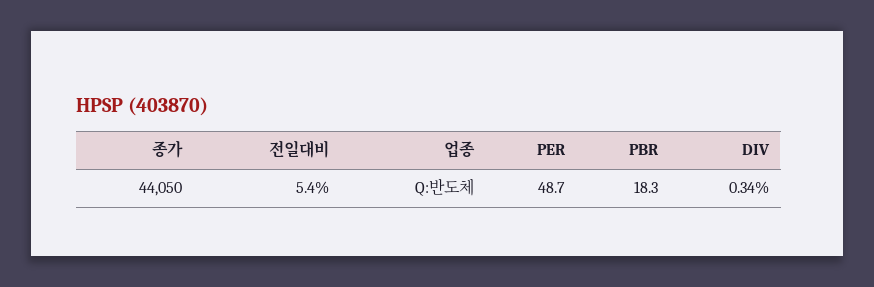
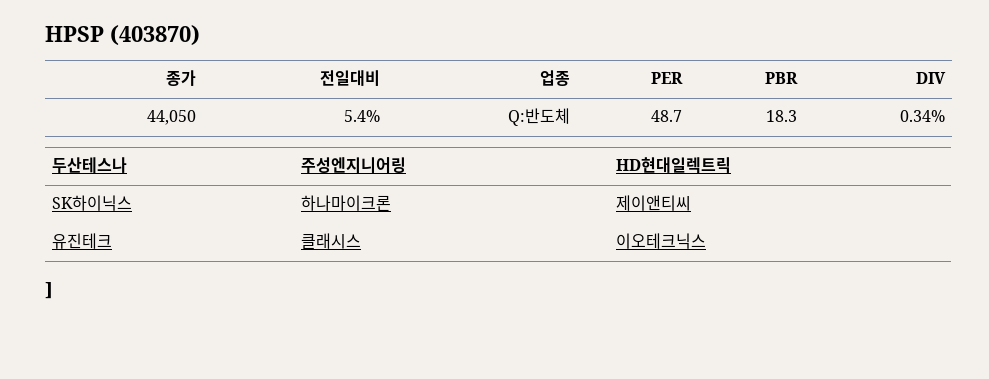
(770, 187) none -> [51,157,127,173] [300,157,406,174] [615,157,731,174] [51,195,132,211] [300,195,391,211] [615,195,691,211] [51,233,112,249] [300,233,361,249] [615,233,706,249] [45,282,53,299] // 두산테스나 | 주성엔지니어링 | HD현대일렉트릭 // SK하이닉스 | 하나마이크론 | 제이앤티씨 // 유진테크 | 클래시스 | 이오테크닉스 // ]

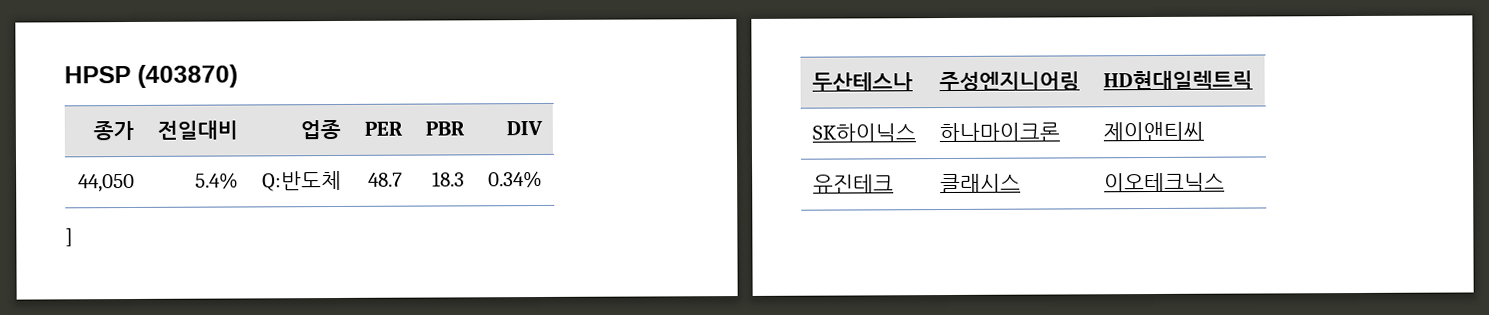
(946, 116) none -> [65,228,73,247] // ]
[45,282,53,299] // ] -> (1225, 182) none

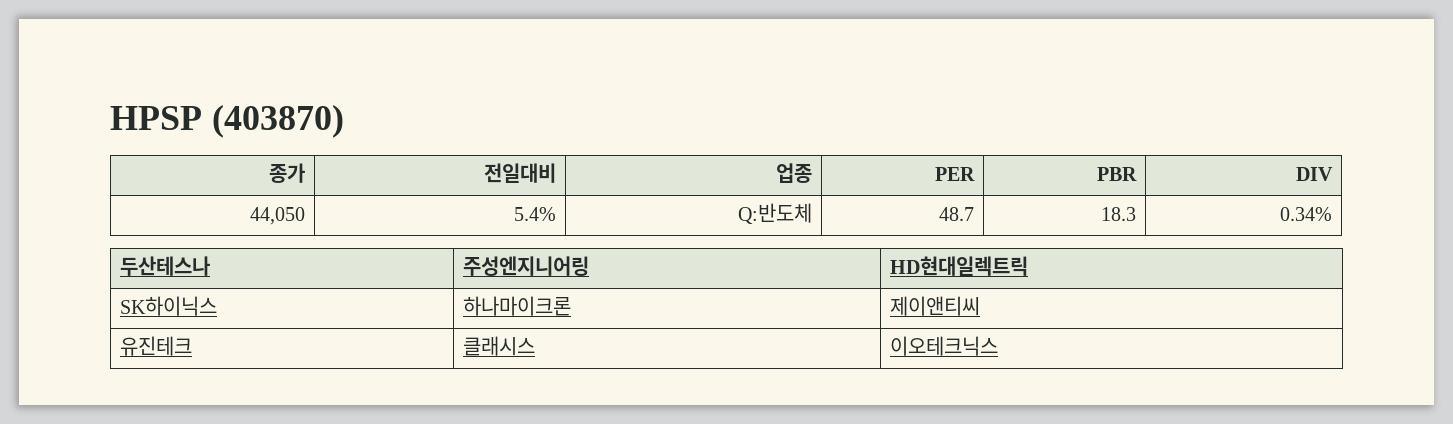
[65,228,73,247] // ] -> (1332, 214) none

